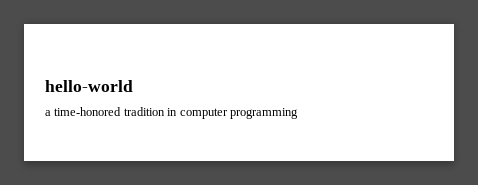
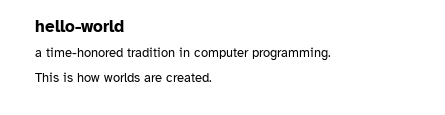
[229,108,298,119] programming -> [252,47,331,61] [35,72,212,82] programming. // This is how worlds are created.

